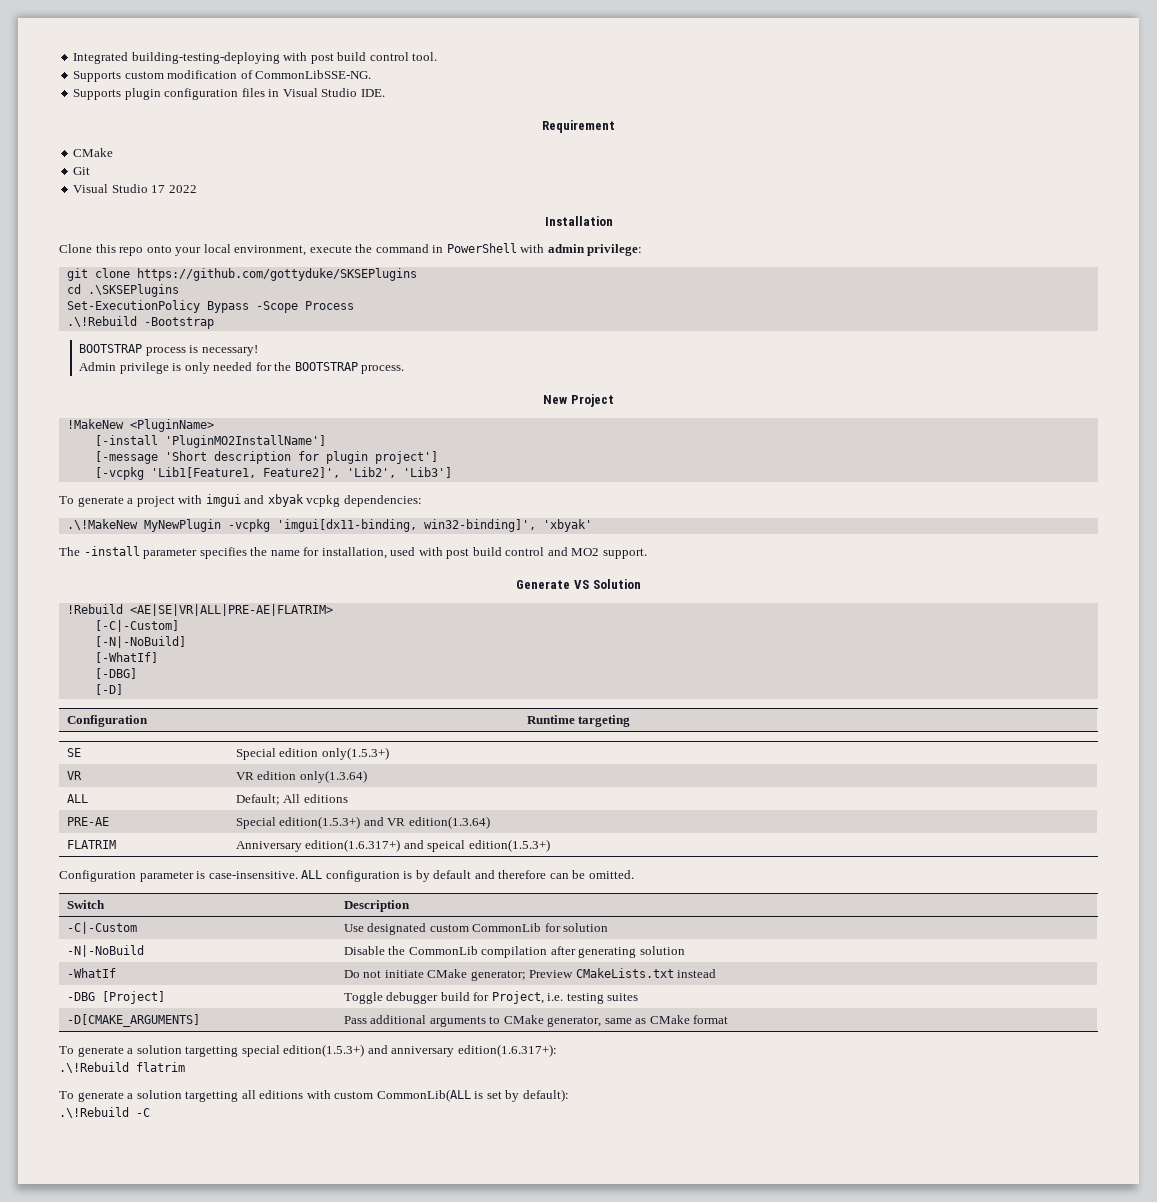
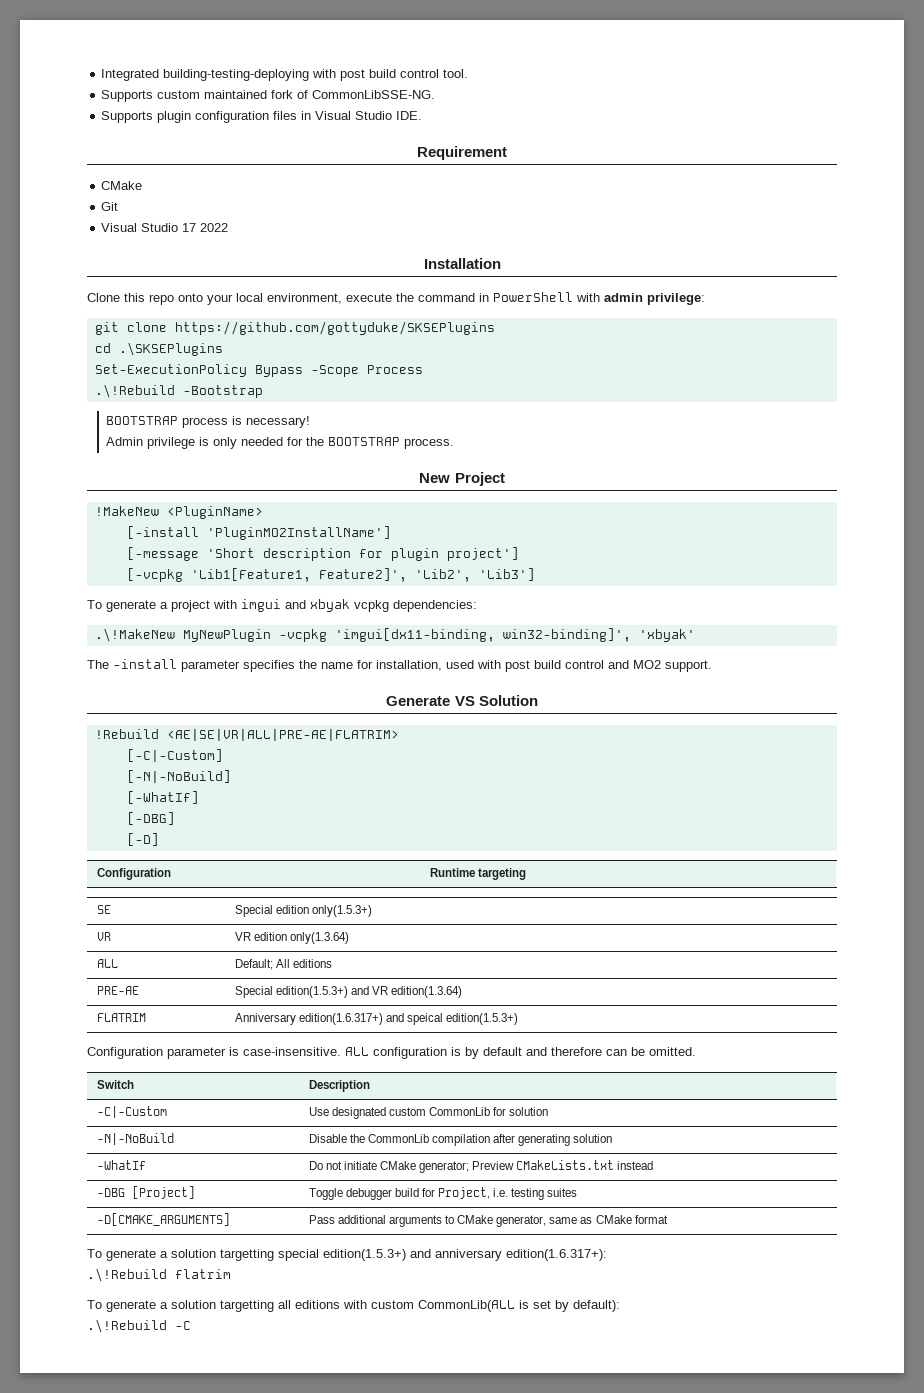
[167,70,238,79] modification -> [204,90,294,99] maintained fork

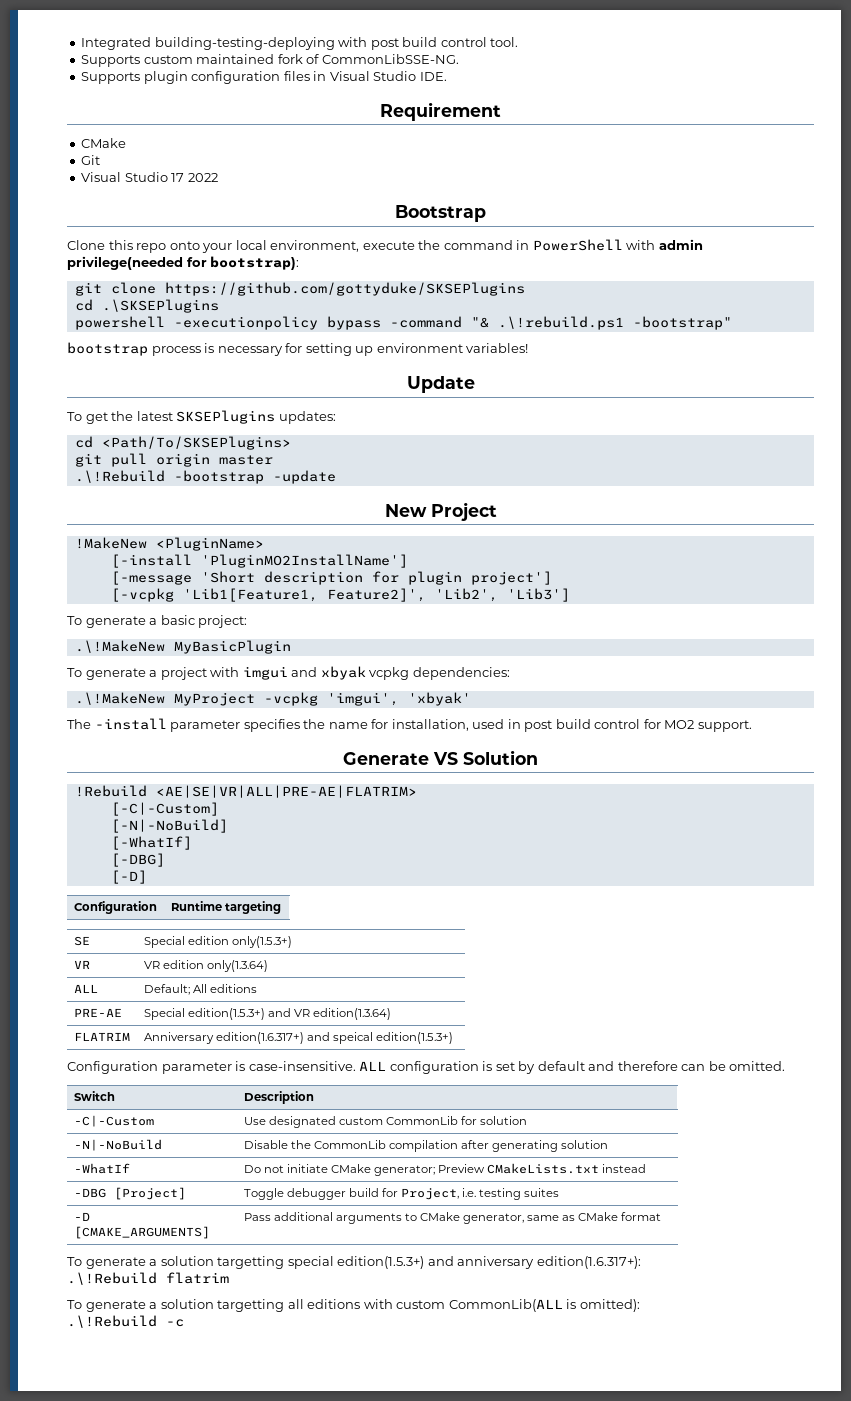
[423,258,501,269] Installation -> [395,205,486,222] Bootstrap
[647,293,705,305] privilege: -> [67,256,300,270] privilege(needed for bootstrap):
[94,364,423,377] [94,384,263,398] [106,416,311,428] [106,437,455,449] Set-ExecutionPolicy Bypass -Scope Process // .\!Rebuild -Bootstrap // BOOTSTRAP process is necessary! // Admin privilege is only needed for the BOOTSTRAP process. -> [74,316,732,330] [67,342,529,356] [406,376,475,393] [67,410,336,424] [74,436,291,450] [74,453,273,467] [74,470,336,484] powershell -executionpolicy bypass -command "& .\!rebuild.ps1 -bootstrap" // bootstrap process is necessary for setting up environment variables! // Update // To get the latest SKSEPlugins updates: // cd <Path/To/SKSEPlugins> // git pull origin master // .\!Rebuild -bootstrap -update
(535, 574) none -> [67,615,248,628] [74,640,291,654] // To generate a basic project: // .\!MakeNew MyBasicPlugin
[182,628,631,642] MyNewPlugin -vcpkg 'imgui[dx11-binding, win32-binding]', -> [173,692,399,706] MyProject -vcpkg 'imgui',
[477,660,629,672] with post build control and -> [507,719,661,732] in post build control for
(461, 1051) none -> [495,1062,515,1071] set
[96,1213,230,1226] -D[CMAKE_ARGUMENTS] -> [73,1212,90,1221] [73,1226,210,1239] -D [CMAKE_ARGUMENTS]
[533,1300,620,1312] [87,1319,191,1333] set by default): // .\!Rebuild -C -> [579,1299,640,1312] [67,1315,184,1328] omitted): // .\!Rebuild -c

